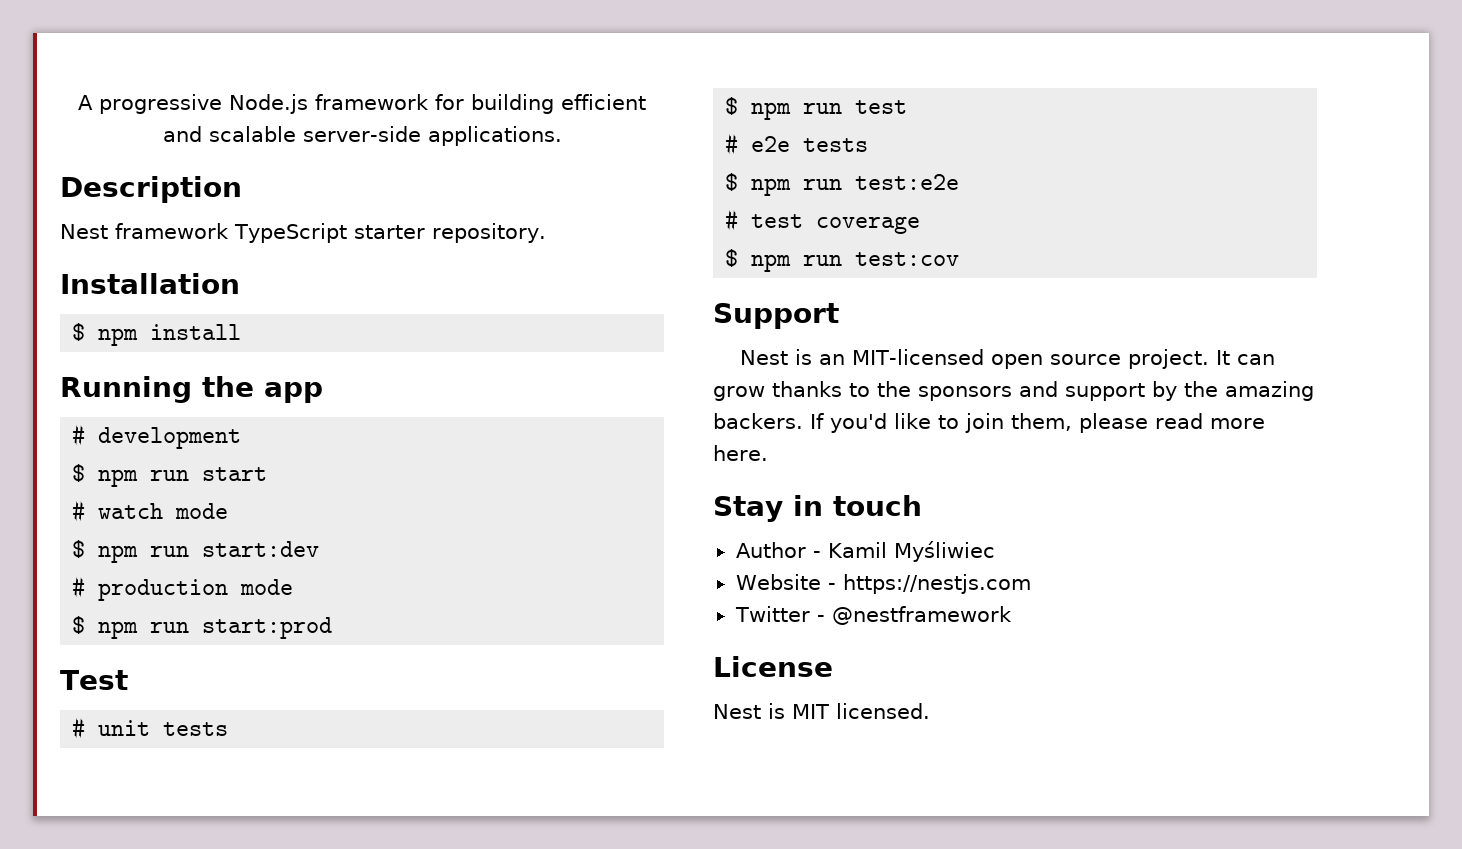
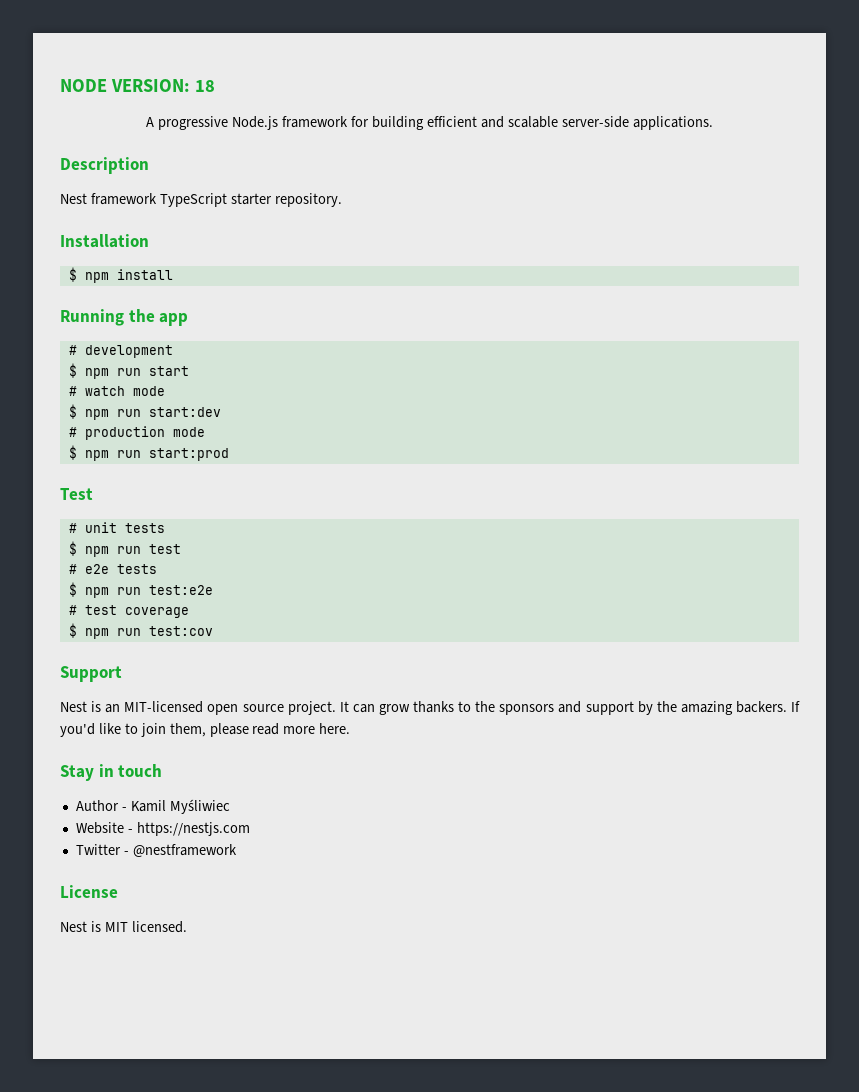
(78, 102) none -> [60,79,215,92] NODE VERSION: 18 //

